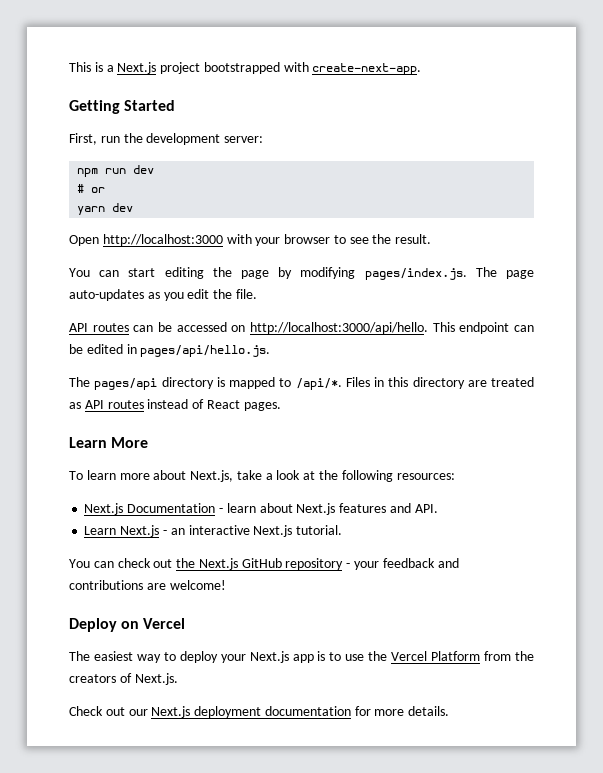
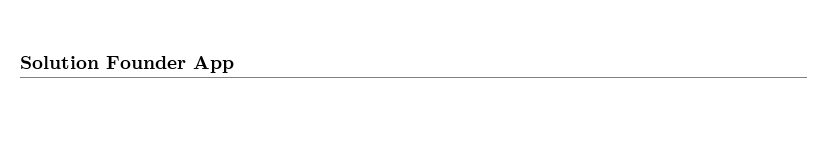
[69,62,422,75] [69,100,176,114] [69,133,264,145] [77,165,155,177] [77,184,106,193] [77,203,134,215] [69,234,432,246] [69,267,534,280] [69,289,257,301] [69,322,534,334] [69,344,271,357] [69,377,534,390] [69,399,281,411] [69,437,149,448] [69,470,455,482] [84,503,438,515] [84,525,343,537] [69,558,459,570] [69,580,226,590] [69,618,186,632] [69,651,534,663] [69,673,178,685] [69,706,450,718] This is a Next.js project bootstrapped with create-next-app. // Getting Started // First, run the development server: // npm run dev // # or // yarn dev // Open http://localhost:3000 with your browser to see the result. // You can start editing the page by modifying pages/index.js. The page auto-updates as you edit the file. // API routes can be accessed on http://localhost:3000/api/hello. This endpoint can be edited in pages/api/hello.js. // The pages/api directory is mapped to /api/*. Files in this directory are treated as API routes instead of React pages. // Learn More // To learn more about Next.js, take a look at the following resources: // Next.js Documentation - learn about Next.js features and API. // Learn Next.js - an interactive Next.js tutorial. // You can check out the Next.js GitHub repository - your feedback and contributions are welcome! // Deploy on Vercel // The easiest way to deploy your Next.js app is to use the Vercel Platform from the creators of Next.js. // Check out our Next.js deployment documentation for more details. -> [20,56,234,73] Solution Founder App

